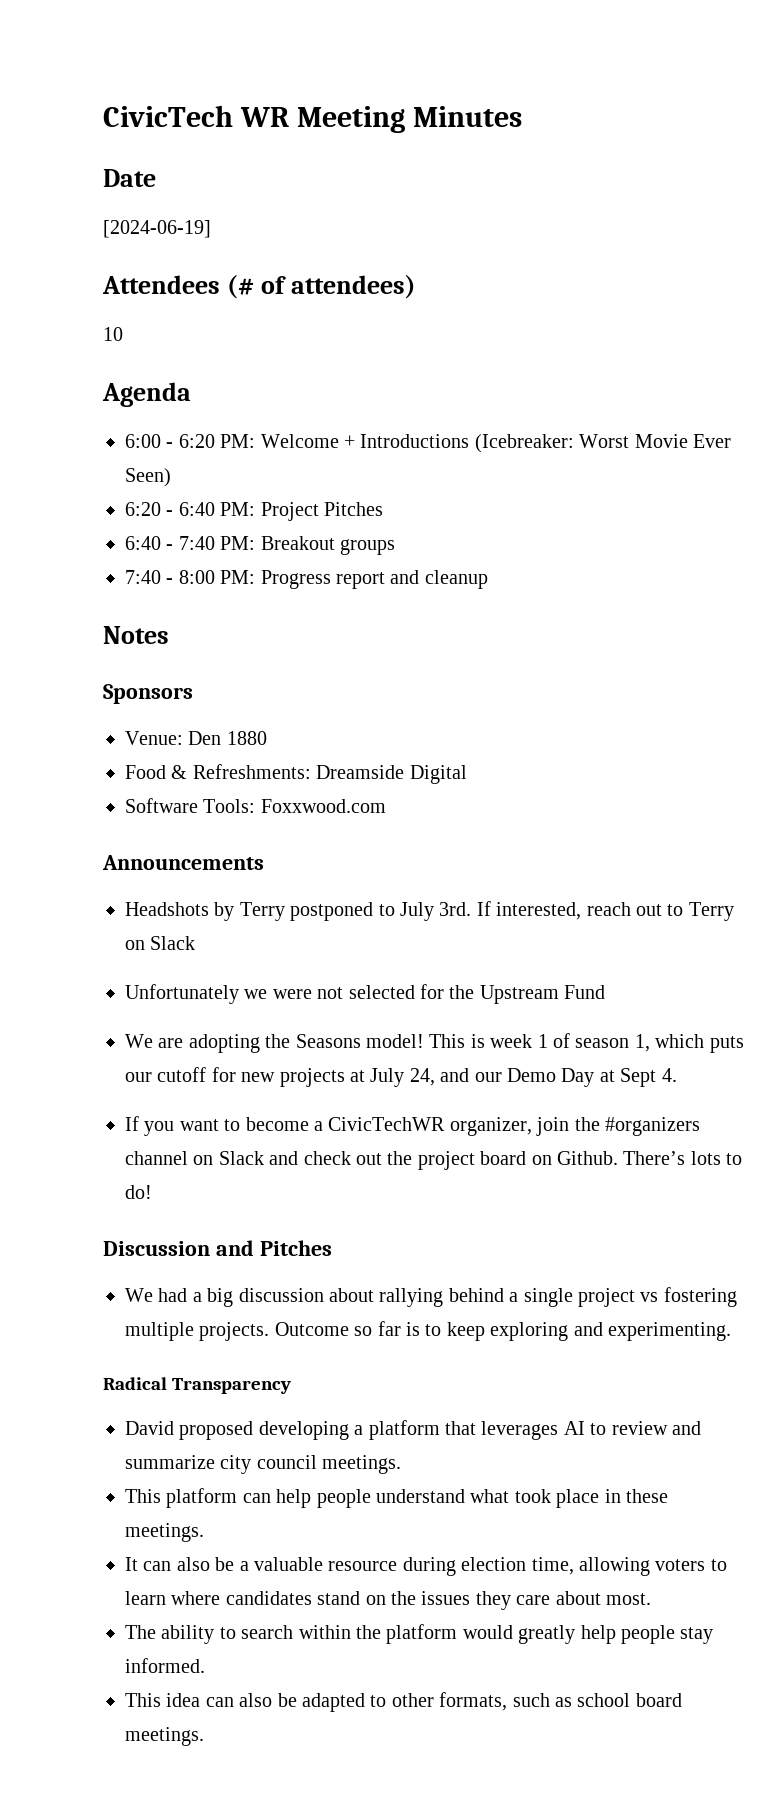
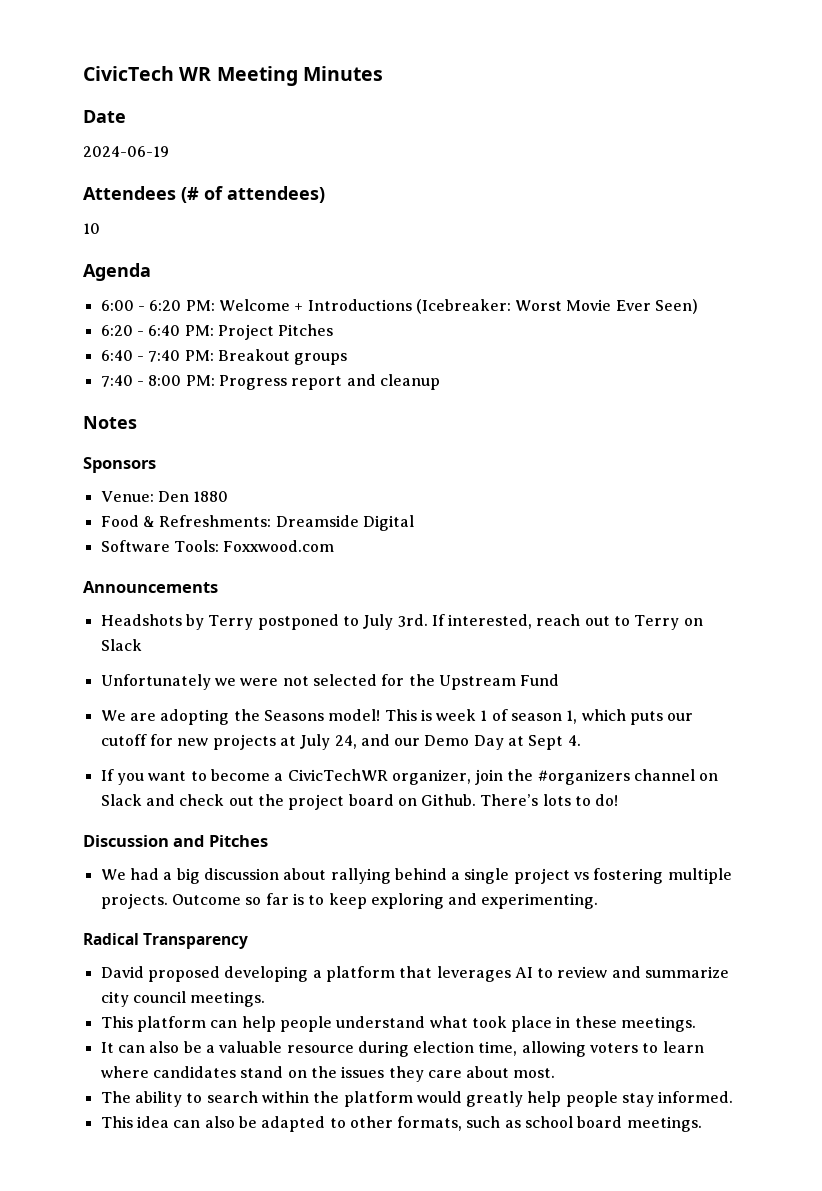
[103,220,211,238] [2024-06-19] -> [83,146,169,157] 2024-06-19

